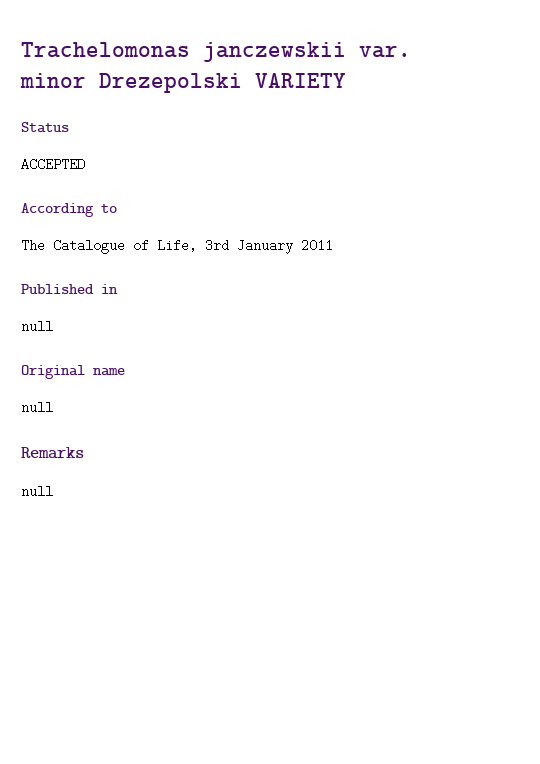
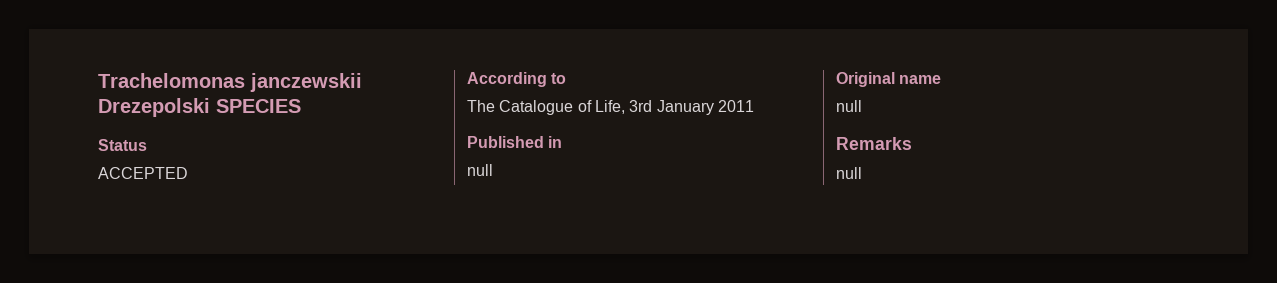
[359,45,411,58] [20,73,346,93] var. minor Drezepolski VARIETY -> [98,98,301,117] Drezepolski SPECIES

